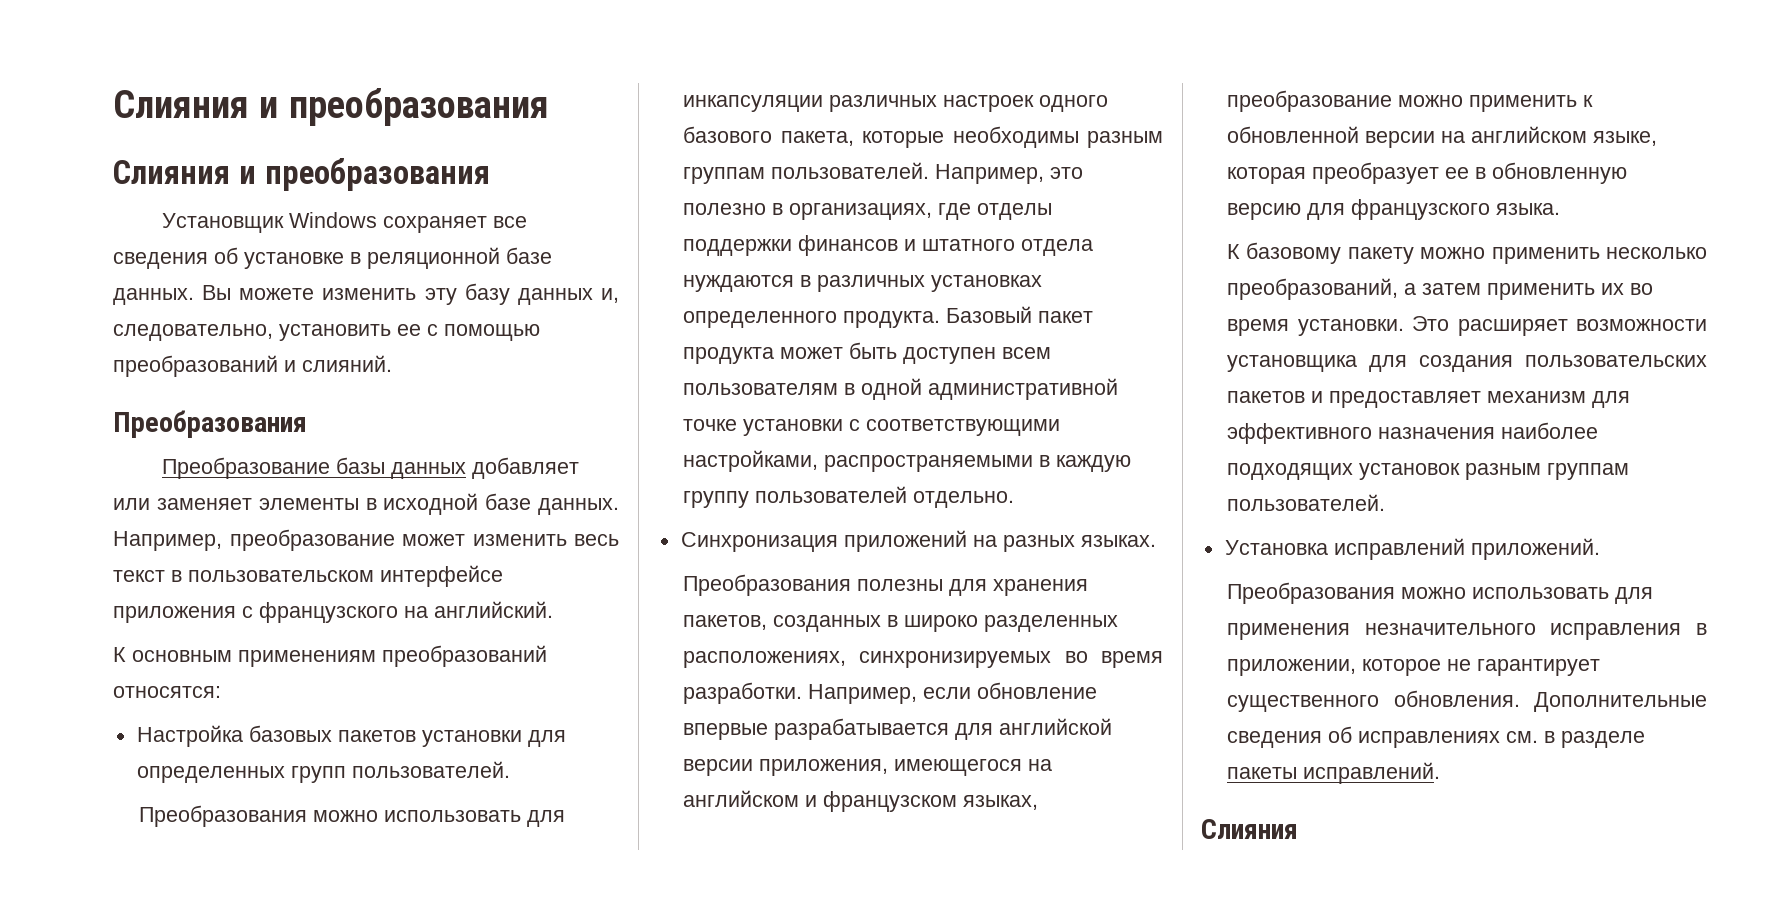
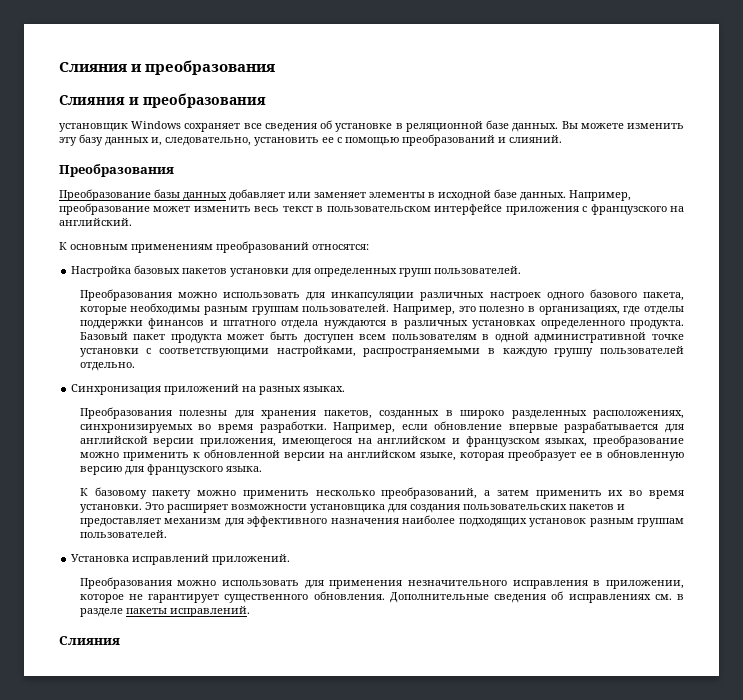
[162,213,285,233] Установщик -> [59,123,128,132] установщик

